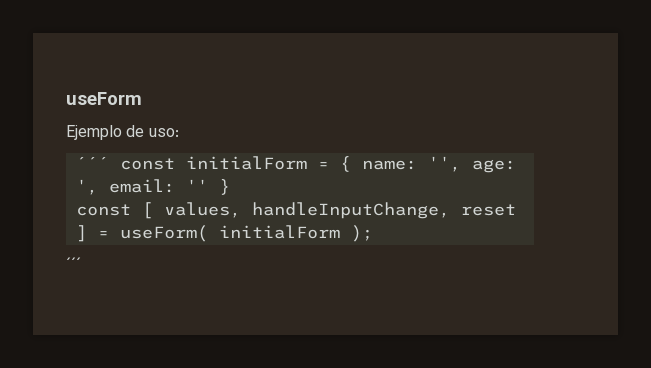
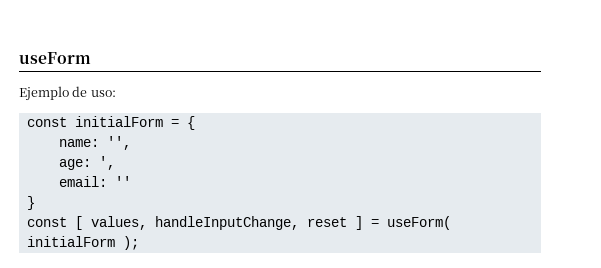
[75,157,109,169] ´´´ -> (116, 93) none
(351, 164) none -> (195, 123) //
(461, 164) none -> (131, 143) //
(98, 187) none -> (115, 163) //
(208, 185) none -> (131, 181) //
[66,257,81,270] // ´´´ -> (139, 243) none

